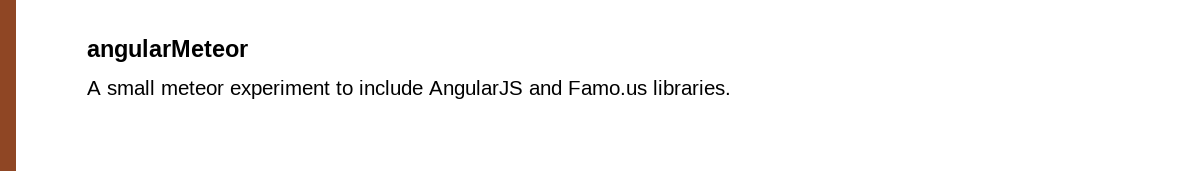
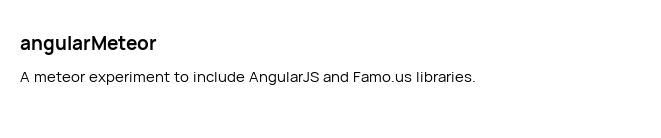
[107,80,155,95] small -> (30, 77) none

